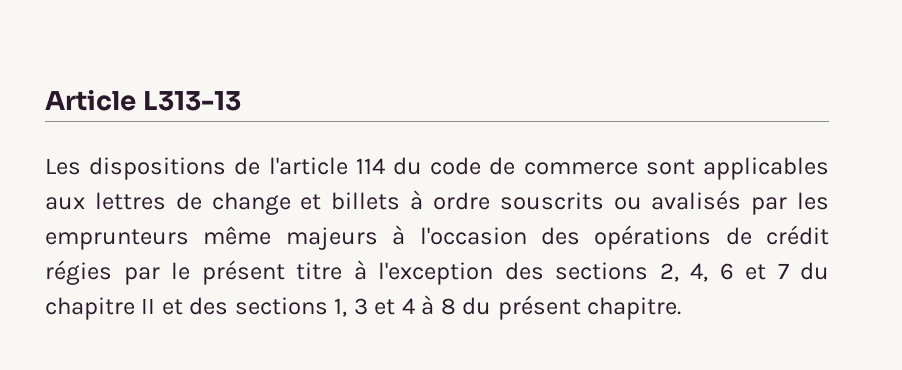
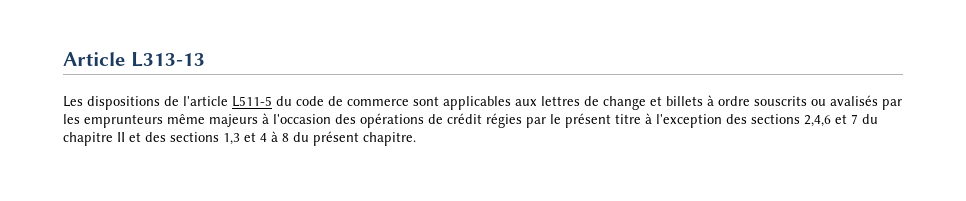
[355,158,385,174] 114 -> [232,96,272,107] L511-5
[659,263,734,282] 2, 4, 6 -> [804,115,831,127] 2,4,6
[334,298,368,317] 1, 3 -> [223,133,240,145] 1,3

